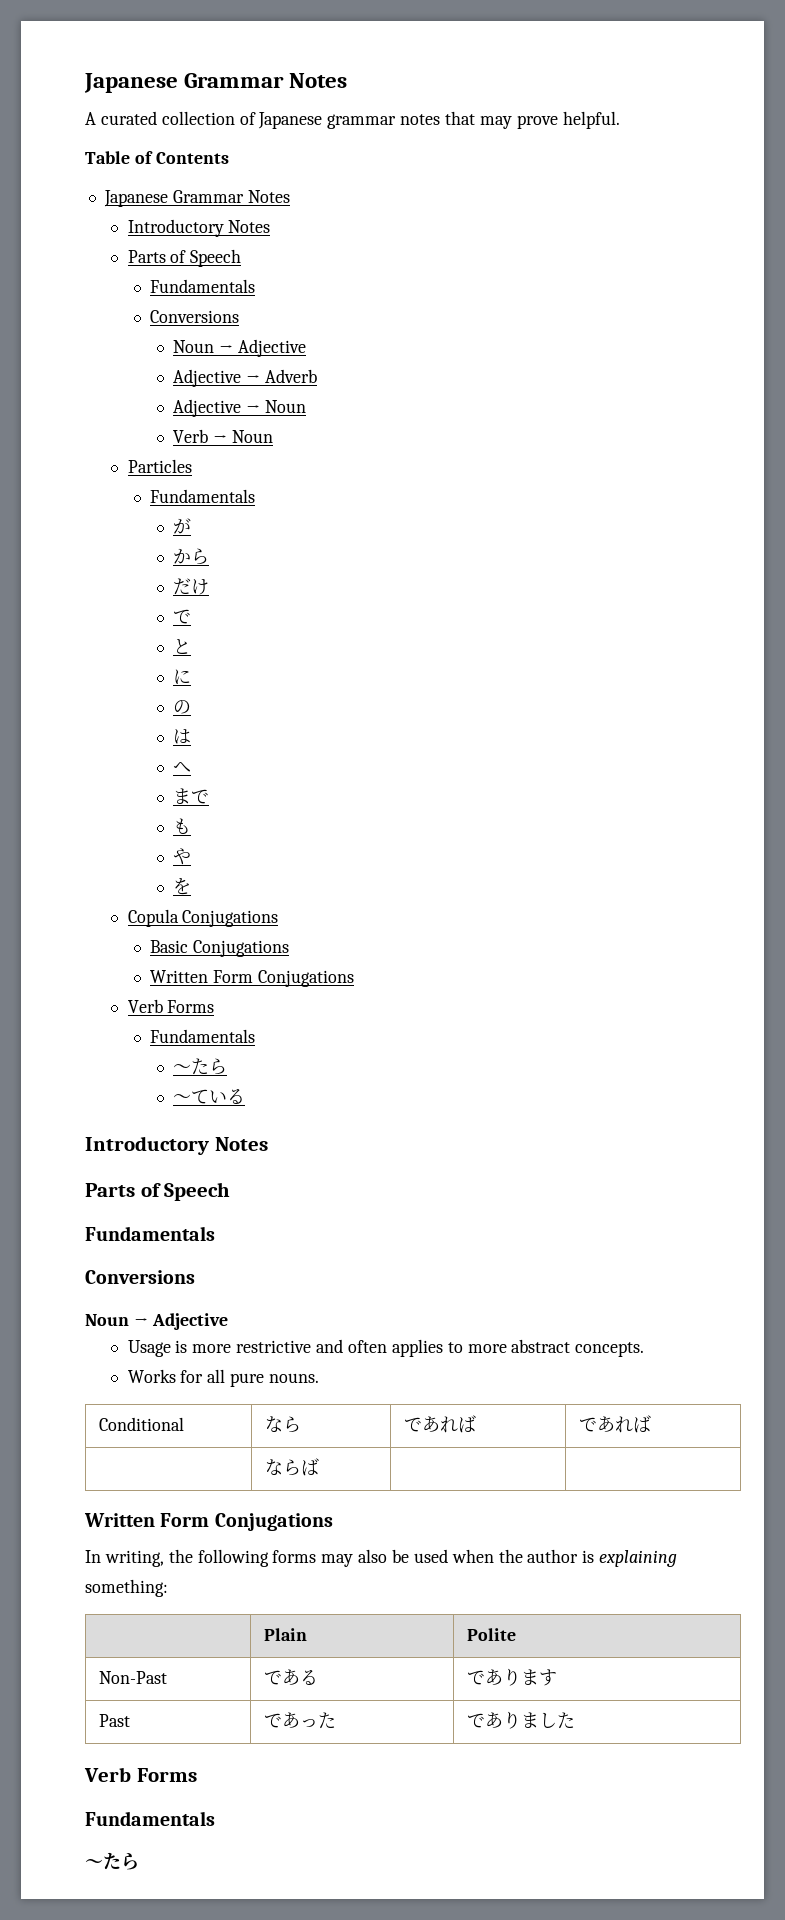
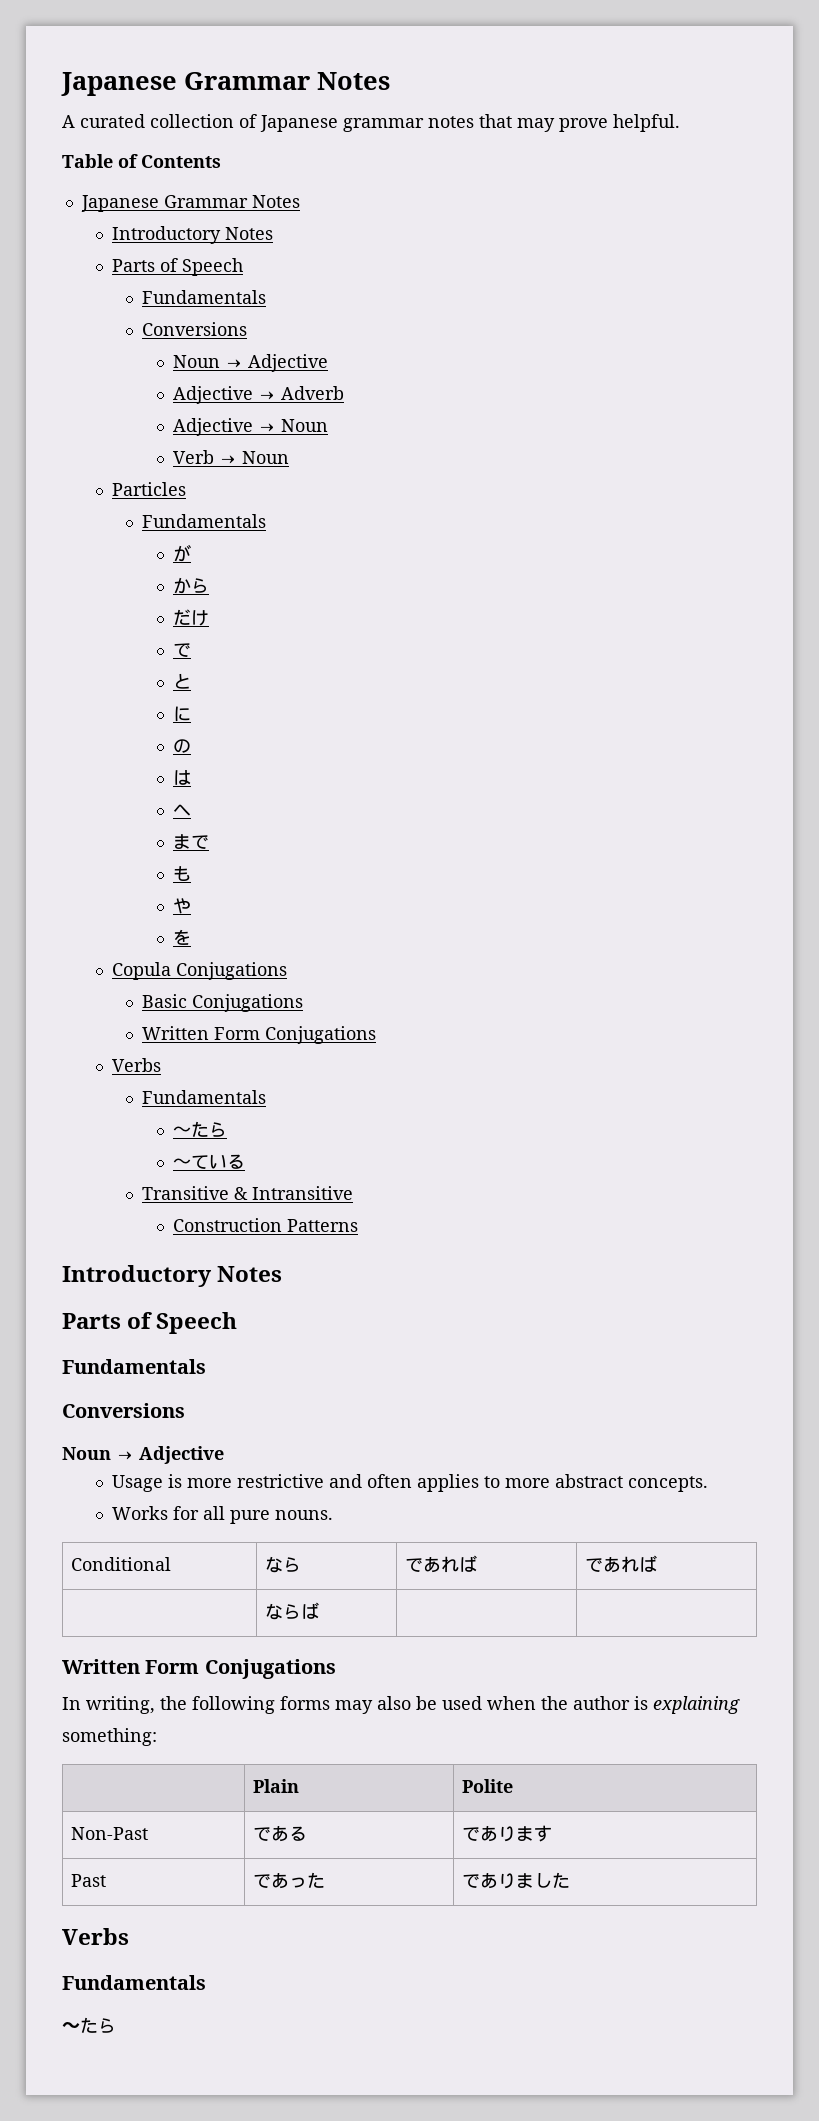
[127,999,215,1013] Verb Forms -> [112,1058,162,1072] Verbs
(246, 1096) none -> [142,1186,354,1200] [172,1218,358,1232] // Transitive & Intransitive // Construction Patterns
[84,1767,197,1782] Verb Forms -> [62,1928,129,1945] Verbs

